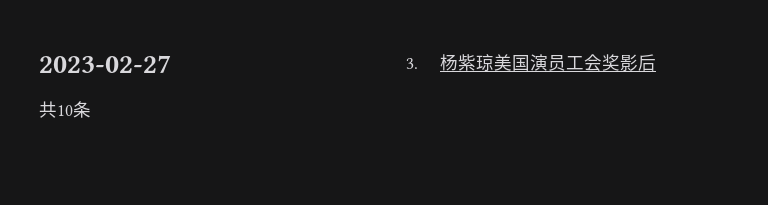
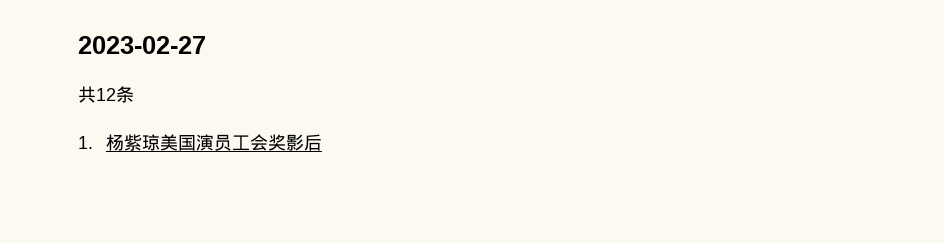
[57,105,73,116] 10 -> [96,88,116,101] 12
[406,58,418,69] 3. -> [78,136,93,149] 1.

